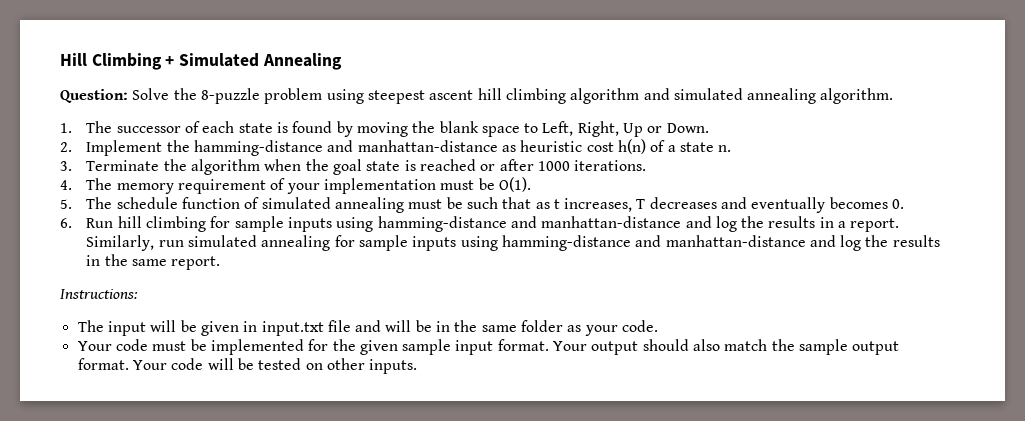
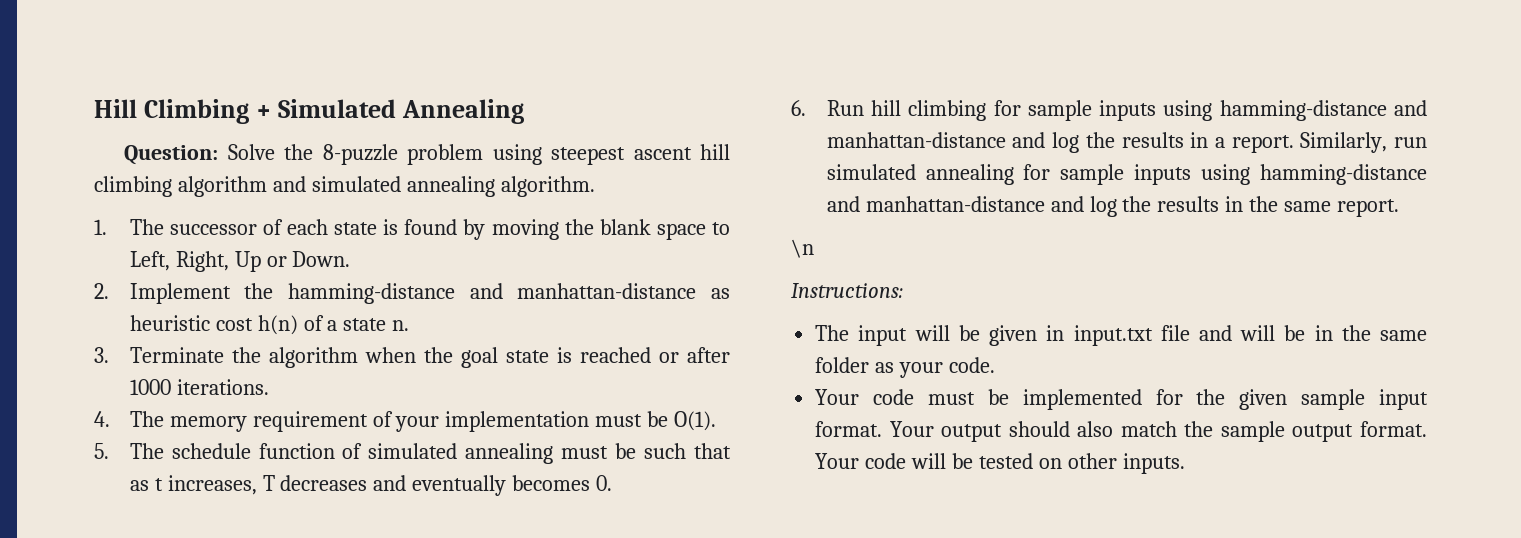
(221, 263) none -> [791,239,814,258] // \n

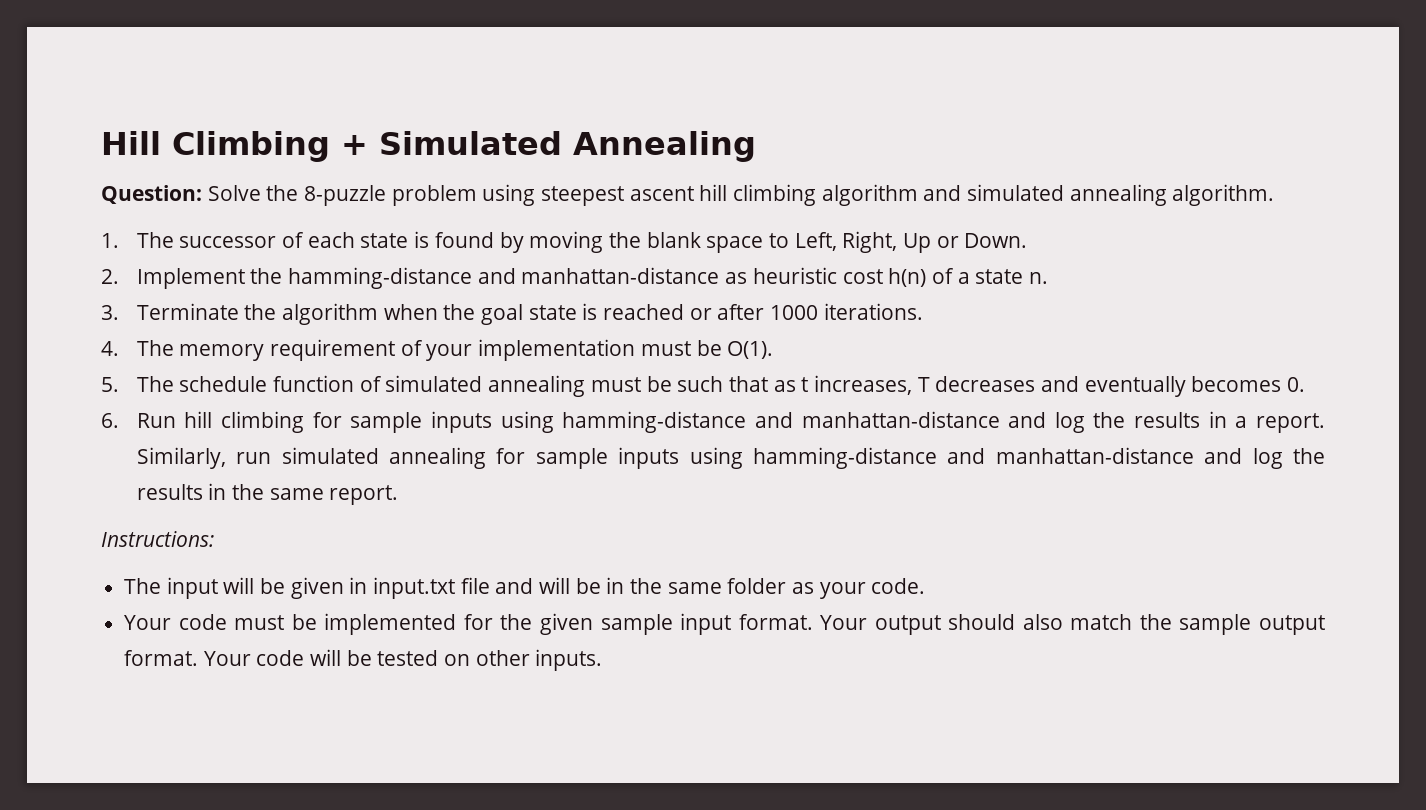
[791,239,814,258] // \n -> (399, 495) none

